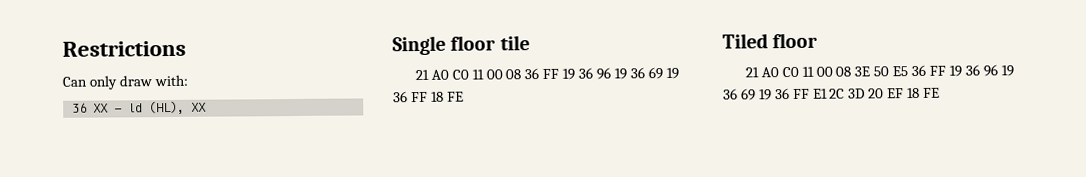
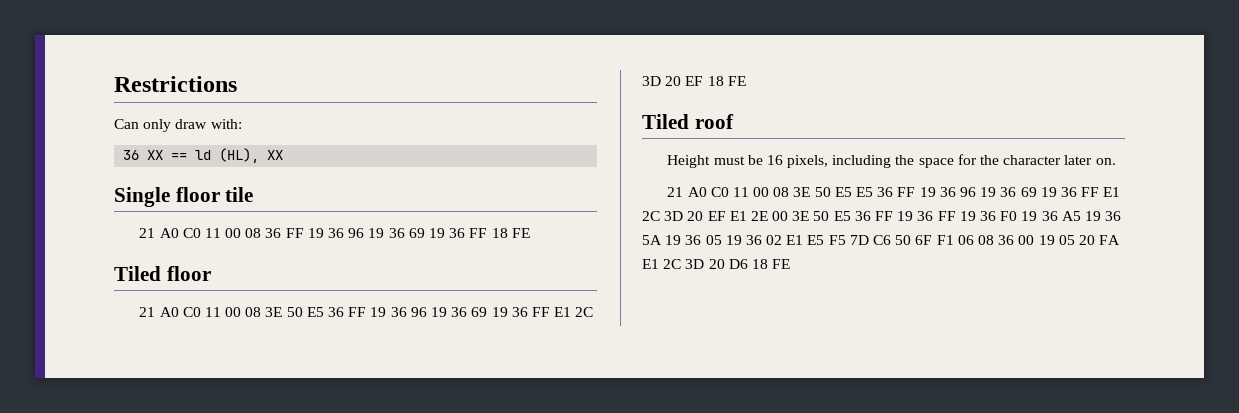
[113,108,122,113] - -> [171,153,188,160] ==
(941, 92) none -> [642,114,734,129] [667,154,1116,168] [667,187,1121,197] [642,211,1122,221] [642,235,1121,245] [642,259,791,269] // Tiled roof // Height must be 16 pixels, including the space for the character later on. // 21 A0 C0 11 00 08 3E 50 E5 E5 36 FF 19 36 96 19 36 69 19 36 FF E1 2C 3D 20 EF E1 2E 00 3E 50 E5 36 FF 19 36 FF 19 36 F0 19 36 A5 19 36 5A 19 36 05 19 36 02 E1 E5 F5 7D C6 50 6F F1 06 08 36 00 19 05 20 FA E1 2C 3D 20 D6 18 FE

